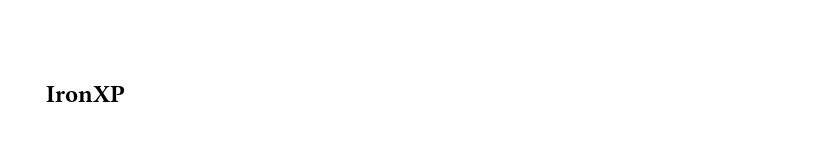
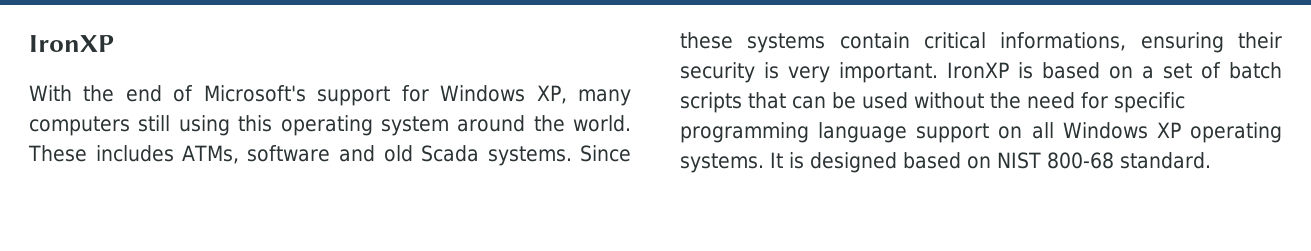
[46,85,125,102] IronXP -> [29,35,114,52] [29,85,632,106] [29,115,631,136] [28,145,631,166] [680,32,1282,53] [680,62,1282,83] [680,92,1185,113] [680,122,1282,143] [680,152,1211,173] IronXP // With the end of Microsoft's support for Windows XP, many computers still using this operating system around the world. These includes ATMs, software and old Scada systems. Since these systems contain critical informations, ensuring their security is very important. IronXP is based on a set of batch scripts that can be used without the need for specific programming language support on all Windows XP operating systems. It is designed based on NIST 800-68 standard.

